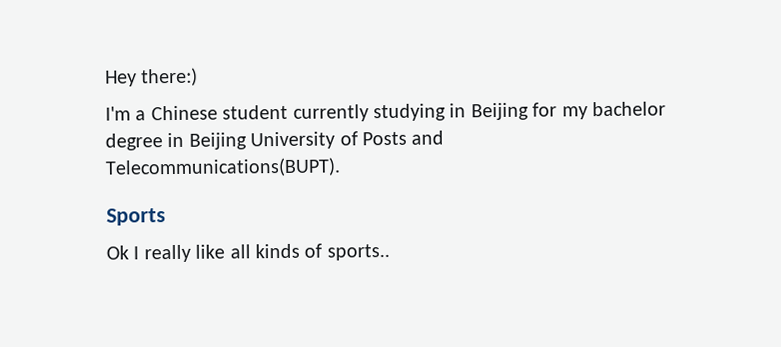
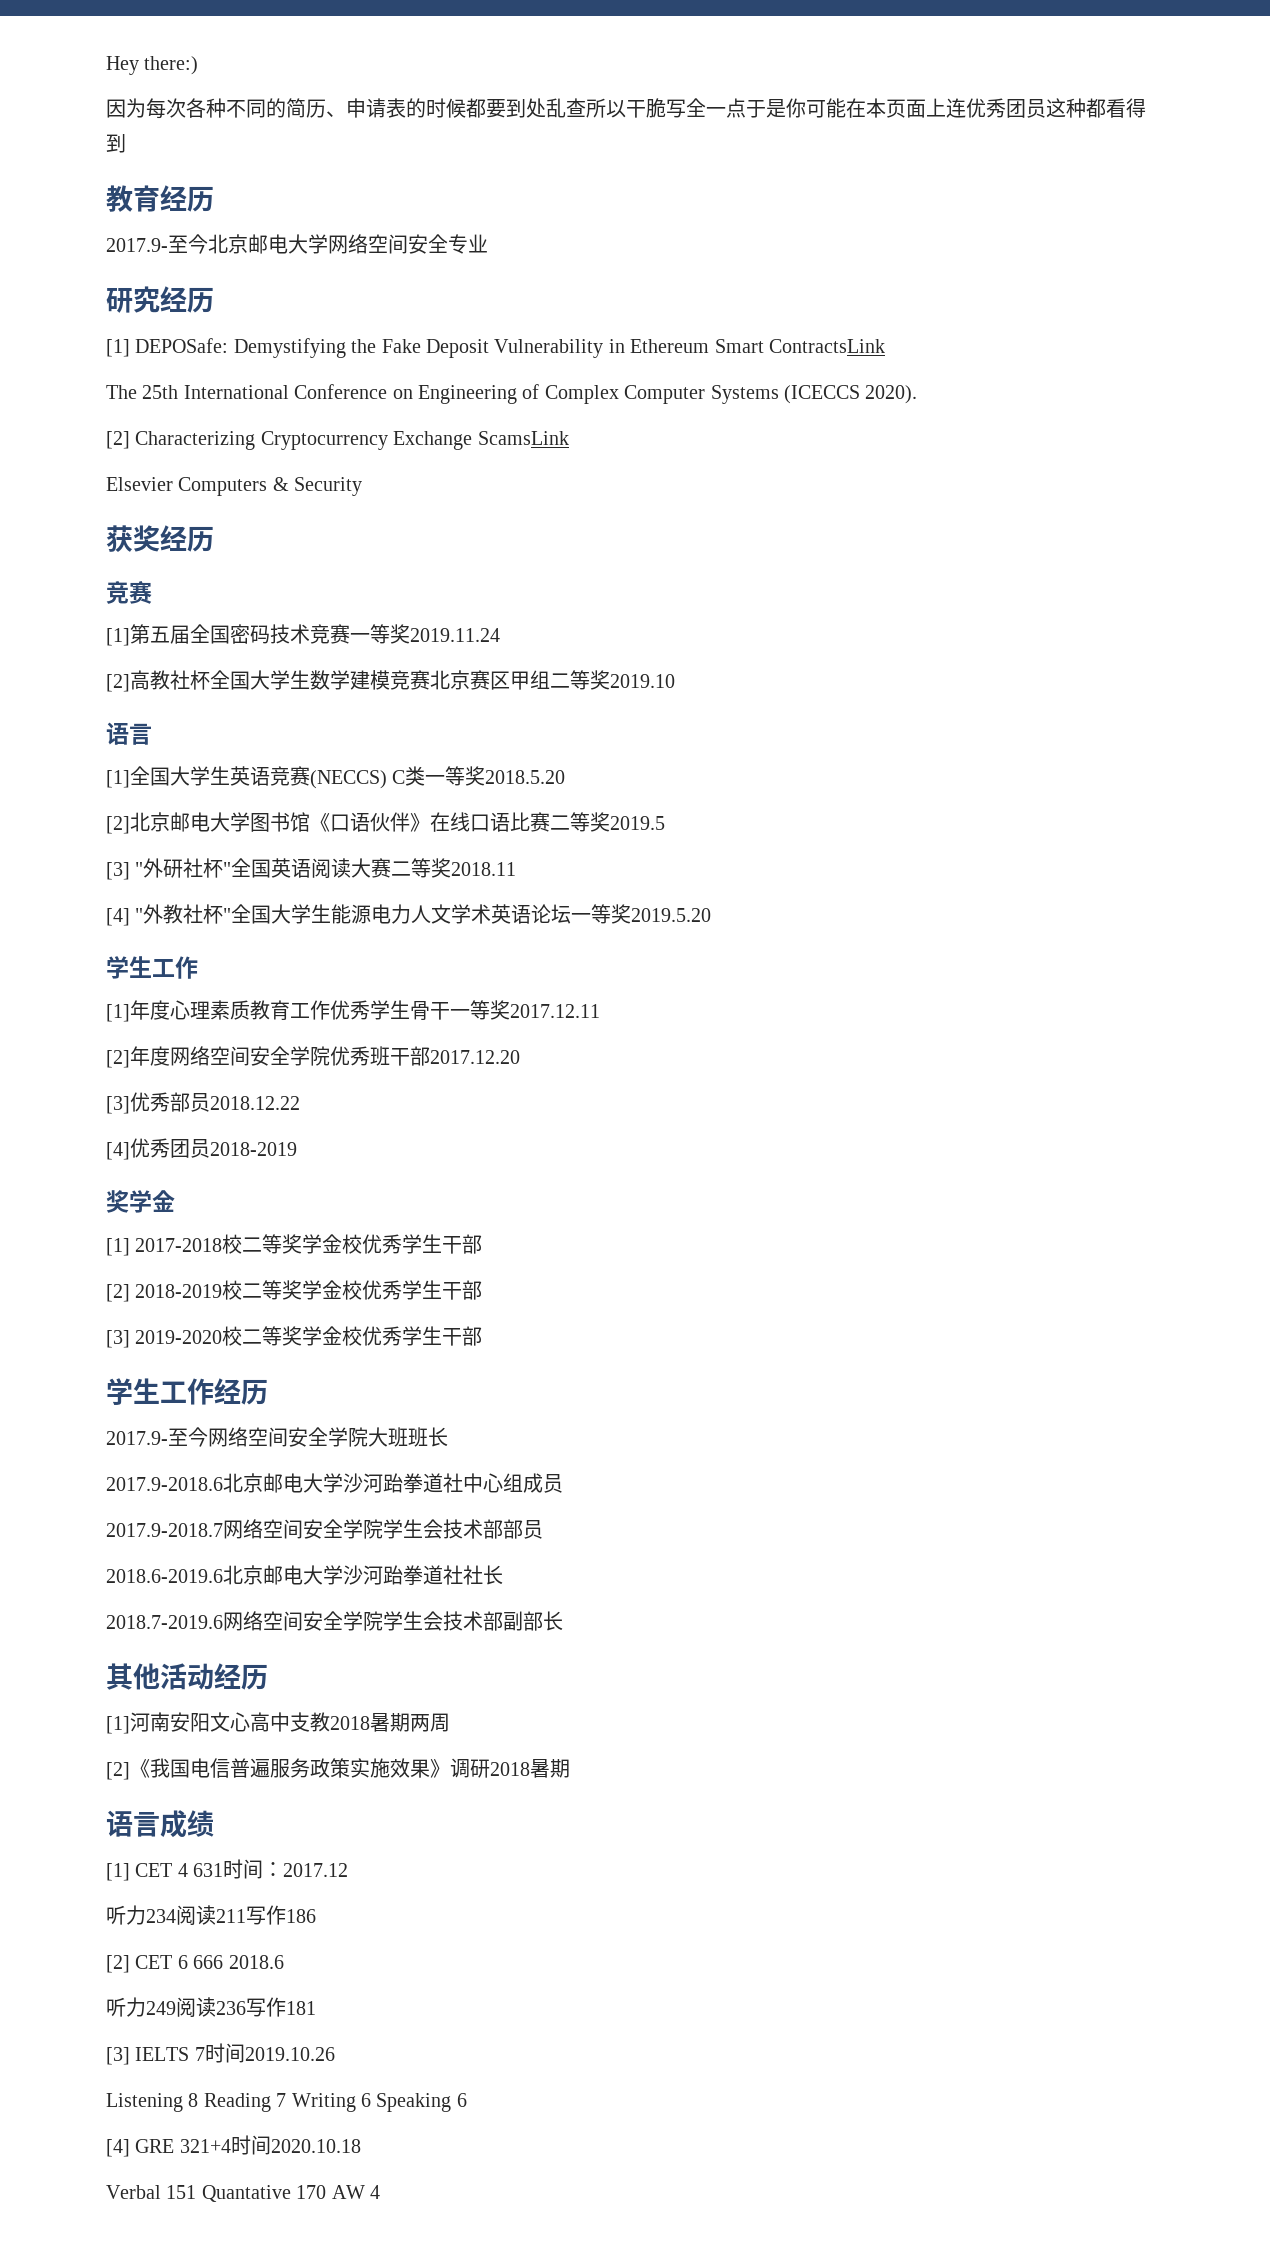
[105,101,666,122] [105,130,445,151] [105,157,341,178] [106,208,166,226] [106,243,390,263] I'm a Chinese student currently studying in Beijing for my bachelor degree in Beijing University of Posts and Telecommunications(BUPT). // Sports // Ok I really like all kinds of sports.. -> [106,98,1146,119] [106,134,126,153] [106,185,214,212] [106,234,488,254] [106,286,214,313] [106,338,885,358] [106,384,918,404] [106,431,569,450] [106,477,363,496] [106,525,214,552] [106,580,152,604] [106,624,500,646] [106,670,675,692] [106,722,152,745] [106,766,566,789] [106,812,665,834] [106,858,517,880] [106,904,712,926] [106,956,198,979] [106,1000,600,1022] [106,1046,520,1068] [106,1092,300,1114] [106,1138,297,1160] [106,1190,175,1213] [106,1234,483,1256] [106,1280,483,1302] [106,1326,483,1348] [106,1378,268,1405] [106,1427,448,1447] [106,1473,563,1493] [106,1519,543,1539] [106,1565,503,1585] [106,1611,563,1631] [106,1663,268,1690] [106,1712,450,1734] [106,1758,570,1780] [106,1810,214,1838] [106,1859,349,1881] [106,1905,316,1925] [106,1955,284,1973] [106,1997,316,2017] [106,2043,335,2065] [106,2093,467,2112] [106,2135,361,2157] [106,2185,380,2202] 因为每次各种不同的简历、申请表的时候都要到处乱查所以干脆写全一点于是你可能在本页面上连优秀团员这种都看得到 // 教育经历 // 2017.9-至今北京邮电大学网络空间安全专业 // 研究经历 // [1] DEPOSafe: Demystifying the Fake Deposit Vulnerability in Ethereum Smart ContractsLink // The 25th International Conference on Engineering of Complex Computer Systems (ICECCS 2020). // [2] Characterizing Cryptocurrency Exchange ScamsLink // Elsevier Computers & Security // 获奖经历 // 竞赛 // [1]第五届全国密码技术竞赛一等奖2019.11.24 // [2]高教社杯全国大学生数学建模竞赛北京赛区甲组二等奖2019.10 // 语言 // [1]全国大学生英语竞赛(NECCS) C类一等奖2018.5.20 // [2]北京邮电大学图书馆《口语伙伴》在线口语比赛二等奖2019.5 // [3] "外研社杯"全国英语阅读大赛二等奖2018.11 // [4] "外教社杯"全国大学生能源电力人文学术英语论坛一等奖2019.5.20 // 学生工作 // [1]年度心理素质教育工作优秀学生骨干一等奖2017.12.11 // [2]年度网络空间安全学院优秀班干部2017.12.20 // [3]优秀部员2018.12.22 // [4]优秀团员2018-2019 // 奖学金 // [1] 2017-2018校二等奖学金校优秀学生干部 // [2] 2018-2019校二等奖学金校优秀学生干部 // [3] 2019-2020校二等奖学金校优秀学生干部 // 学生工作经历 // 2017.9-至今网络空间安全学院大班班长 // 2017.9-2018.6北京邮电大学沙河跆拳道社中心组成员 // 2017.9-2018.7网络空间安全学院学生会技术部部员 // 2018.6-2019.6北京邮电大学沙河跆拳道社社长 // 2018.7-2019.6网络空间安全学院学生会技术部副部长 // 其他活动经历 // [1]河南安阳文心高中支教2018暑期两周 // [2]《我国电信普遍服务政策实施效果》调研2018暑期 // 语言成绩 // [1] CET 4 631时间：2017.12 // 听力234阅读211写作186 // [2] CET 6 666 2018.6 // 听力249阅读236写作181 // [3] IELTS 7时间2019.10.26 // Listening 8 Reading 7 Writing 6 Speaking 6 // [4] GRE 321+4时间2020.10.18 // Verbal 151 Quantative 170 AW 4

